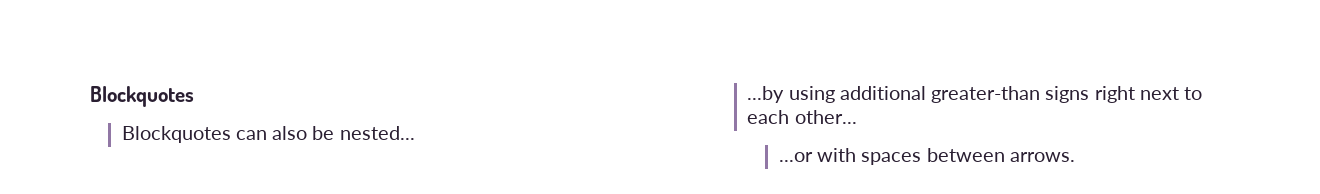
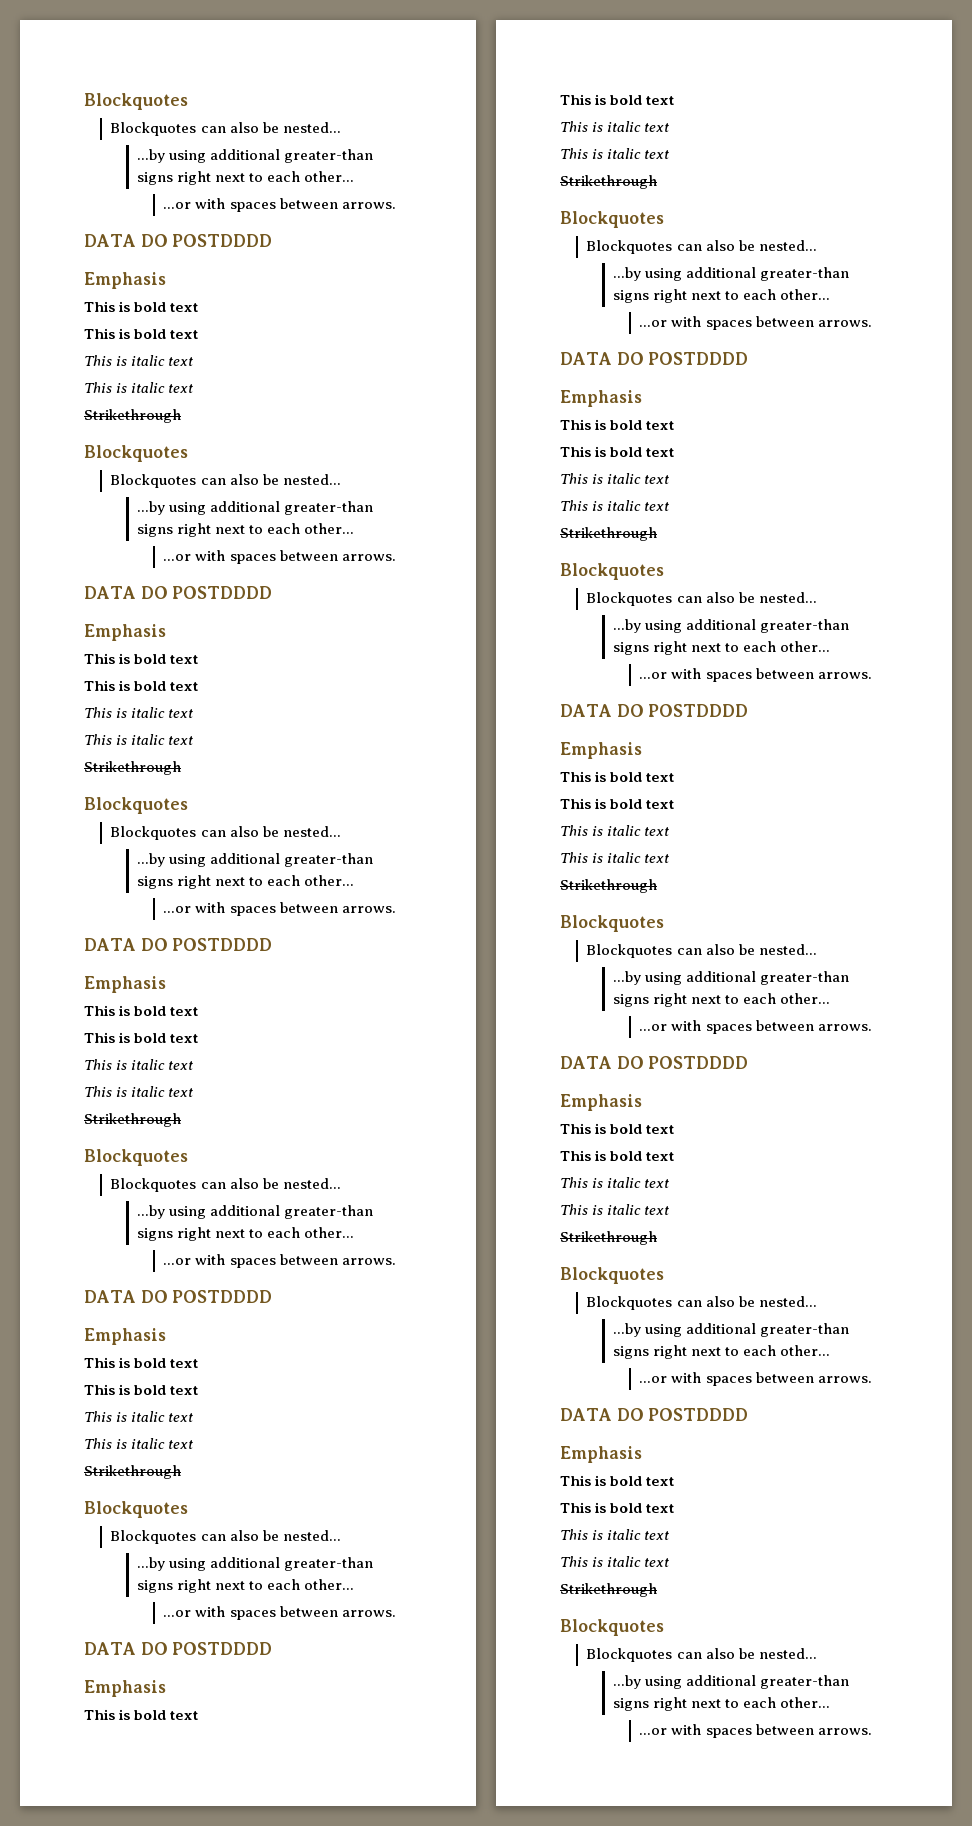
(1076, 157) none -> [84,234,273,247] [84,272,166,289] [84,301,199,312] [84,328,199,339] [84,355,194,366] [84,382,194,393] [84,409,181,423] [84,445,188,462] [110,474,341,488] [136,501,374,515] [136,523,355,537] [163,550,396,564] [84,586,273,599] [84,624,166,641] [84,653,199,664] [84,680,199,691] [84,707,194,718] [84,734,194,745] [84,761,181,775] [84,797,188,814] [110,826,341,840] [136,853,374,867] [136,875,355,889] [163,902,396,916] [84,938,273,951] [84,976,166,993] [84,1005,199,1016] [84,1032,199,1043] [84,1059,194,1070] [84,1086,194,1097] [84,1113,181,1127] [84,1149,188,1166] [110,1178,341,1192] [136,1205,374,1219] [136,1227,355,1241] [163,1254,396,1268] [84,1290,273,1303] [84,1328,166,1345] [84,1357,199,1368] [84,1384,199,1395] [84,1411,194,1422] [84,1438,194,1449] [84,1465,181,1479] [84,1501,188,1518] [110,1530,341,1544] [136,1557,374,1571] [136,1579,355,1593] [163,1606,396,1620] [84,1642,273,1655] [84,1680,166,1697] [84,1709,199,1720] [560,94,675,105] [560,121,670,132] [560,148,670,159] [560,175,657,189] [560,211,664,228] [586,240,817,254] [612,267,850,281] [612,289,831,303] [639,316,872,330] [560,352,749,365] [560,390,642,407] [560,419,675,430] [560,446,675,457] [560,473,670,484] [560,500,670,511] [560,527,657,541] [560,563,664,580] [586,592,817,606] [612,619,850,633] [612,641,831,655] [639,668,872,682] [560,704,749,717] [560,742,642,759] [560,771,675,782] [560,798,675,809] [560,825,670,836] [560,852,670,863] [560,879,657,893] [560,915,664,932] [586,944,817,958] [612,971,850,985] [612,993,831,1007] [639,1020,872,1034] [560,1056,749,1069] [560,1094,642,1111] [560,1123,675,1134] [560,1150,675,1161] [560,1177,670,1188] [560,1204,670,1215] [560,1231,657,1245] [560,1267,664,1284] [586,1296,817,1310] [612,1323,850,1337] [612,1345,831,1359] [639,1372,872,1386] [560,1408,749,1421] [560,1446,642,1463] [560,1475,675,1486] [560,1502,675,1513] [560,1529,670,1540] [560,1556,670,1567] [560,1583,657,1597] [560,1619,664,1636] [586,1648,817,1662] [612,1675,850,1689] [612,1697,831,1711] [639,1724,872,1738] // DATA DO POSTDDDD // Emphasis // This is bold text // This is bold text // This is italic text // This is italic text // Strikethrough // Blockquotes // Blockquotes can also be nested... // ...by using additional greater-than signs right next to each other... // ...or with spaces between arrows. // DATA DO POSTDDDD // Emphasis // This is bold text // This is bold text // This is italic text // This is italic text // Strikethrough // Blockquotes // Blockquotes can also be nested... // ...by using additional greater-than signs right next to each other... // ...or with spaces between arrows. // DATA DO POSTDDDD // Emphasis // This is bold text // This is bold text // This is italic text // This is italic text // Strikethrough // Blockquotes // Blockquotes can also be nested... // ...by using additional greater-than signs right next to each other... // ...or with spaces between arrows. // DATA DO POSTDDDD // Emphasis // This is bold text // This is bold text // This is italic text // This is italic text // Strikethrough // Blockquotes // Blockquotes can also be nested... // ...by using additional greater-than signs right next to each other... // ...or with spaces between arrows. // DATA DO POSTDDDD // Emphasis // This is bold text // This is bold text // This is italic text // This is italic text // Strikethrough // Blockquotes // Blockquotes can also be nested... // ...by using additional greater-than signs right next to each other... // ...or with spaces between arrows. // DATA DO POSTDDDD // Emphasis // This is bold text // This is bold text // This is italic text // This is italic text // Strikethrough // Blockquotes // Blockquotes can also be nested... // ...by using additional greater-than signs right next to each other... // ...or with spaces between arrows. // DATA DO POSTDDDD // Emphasis // This is bold text // This is bold text // This is italic text // This is italic text // Strikethrough // Blockquotes // Blockquotes can also be nested... // ...by using additional greater-than signs right next to each other... // ...or with spaces between arrows. // DATA DO POSTDDDD // Emphasis // This is bold text // This is bold text // This is italic text // This is italic text // Strikethrough // Blockquotes // Blockquotes can also be nested... // ...by using additional greater-than signs right next to each other... // ...or with spaces between arrows. // DATA DO POSTDDDD // Emphasis // This is bold text // This is bold text // This is italic text // This is italic text // Strikethrough // Blockquotes // Blockquotes can also be nested... // ...by using additional greater-than signs right next to each other... // ...or with spaces between arrows.

